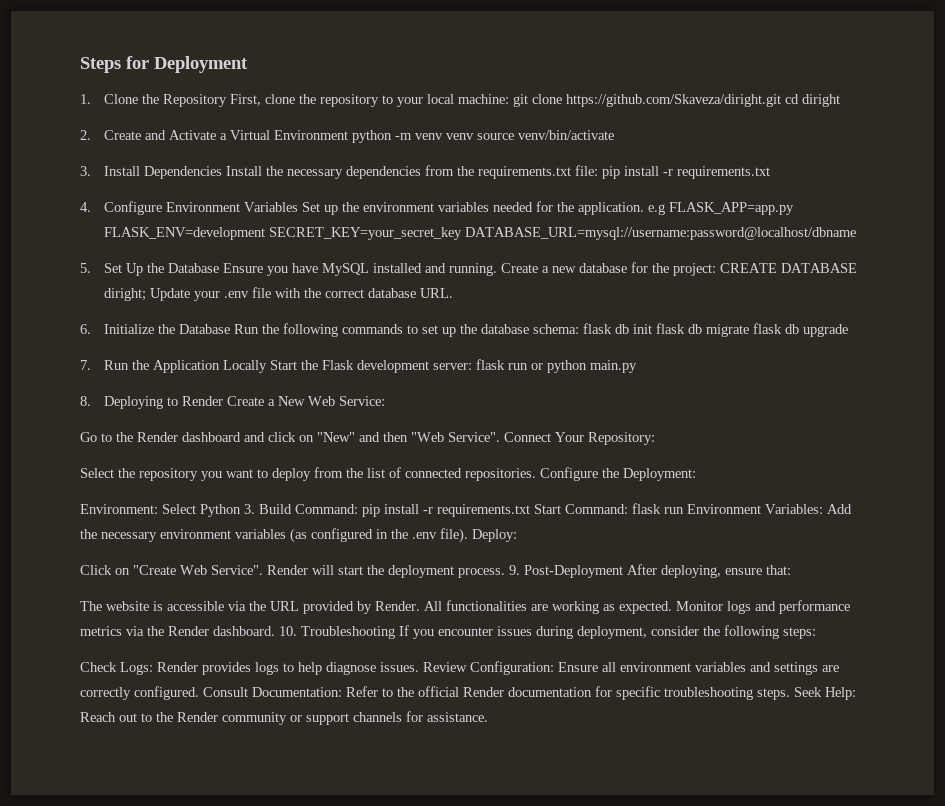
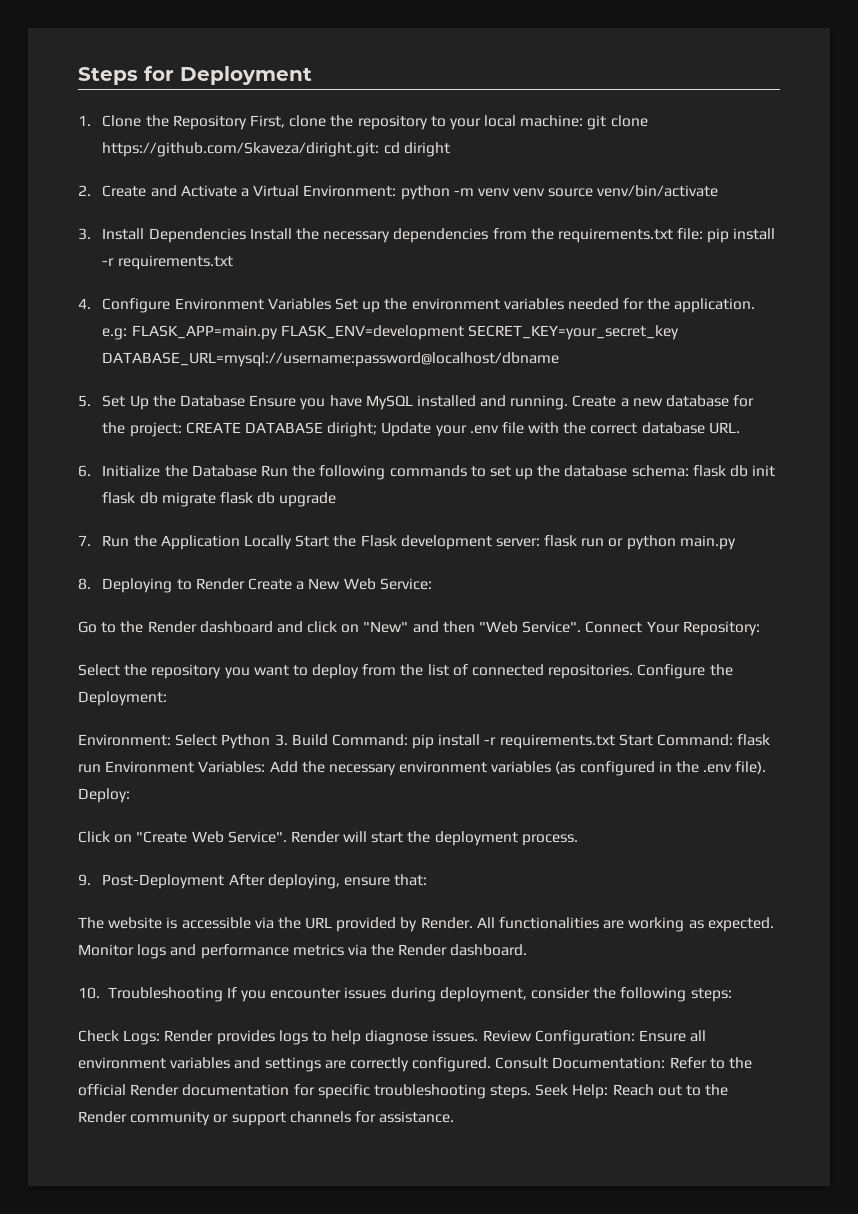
[565,94,781,107] https://github.com/Skaveza/diright.git -> [102,142,380,157] https://github.com/Skaveza/diright.git:
[273,130,348,140] Environment -> [303,185,397,197] Environment:
[647,202,794,215] e.g FLASK_APP=app.py -> [102,325,278,340] e.g: FLASK_APP=main.py
(505, 573) none -> (578, 840) //
(275, 631) none -> (528, 950) //

